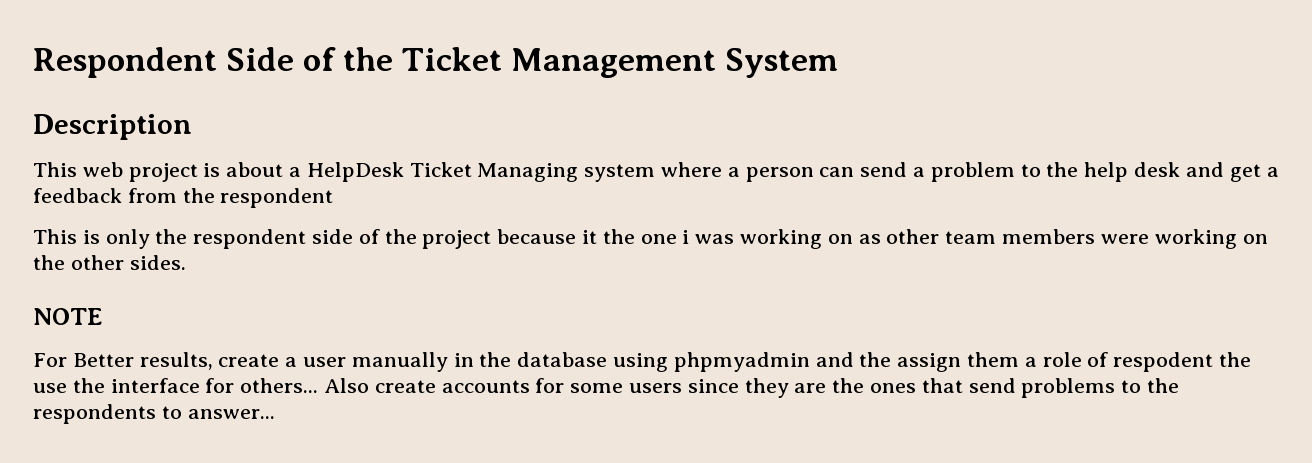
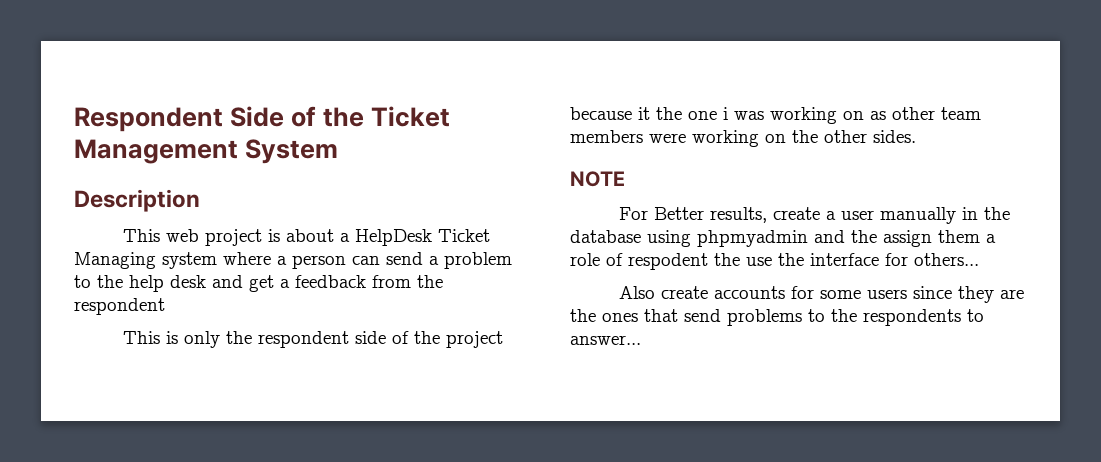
(319, 385) none -> (979, 259) //

